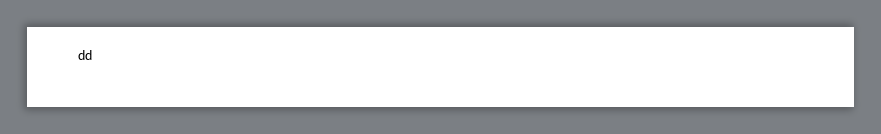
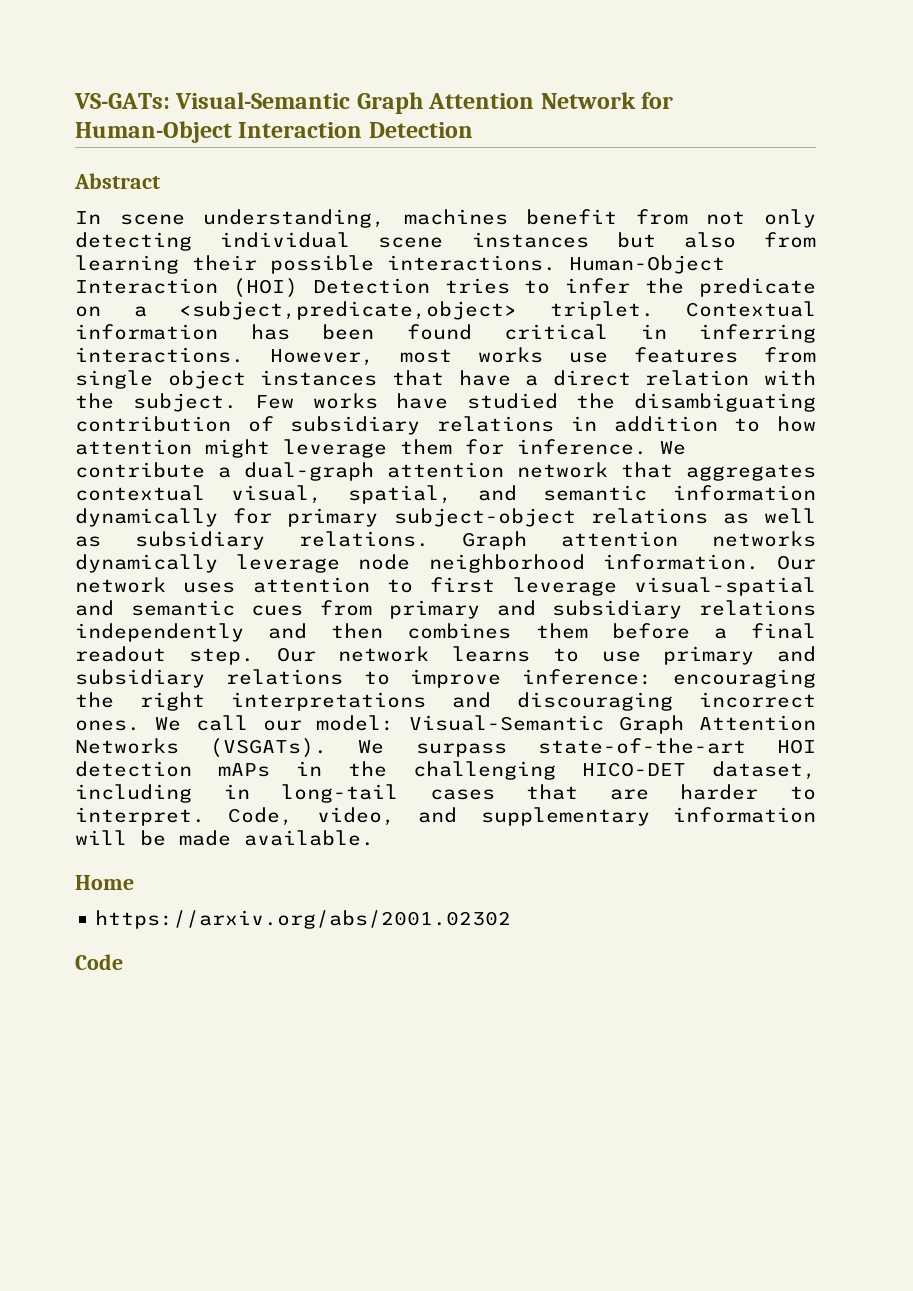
[78,50,92,60] dd -> [74,92,674,114] [75,121,473,143] [74,173,160,189] [75,209,816,228] [75,232,816,251] [75,255,725,274] [75,278,816,298] [75,301,816,320] [75,324,816,343] [75,347,816,366] [75,370,816,389] [75,393,816,412] [75,416,816,435] [75,439,686,458] [75,462,816,481] [75,485,816,504] [75,508,816,527] [75,531,816,550] [75,554,816,573] [75,577,816,596] [75,600,816,619] [75,623,816,642] [75,646,816,665] [75,669,816,688] [75,692,816,711] [75,715,816,734] [75,738,816,758] [75,761,816,780] [75,784,816,803] [75,807,816,826] [75,830,374,846] [75,875,134,890] [95,910,512,929] [75,954,123,970] VS-GATs: Visual-Semantic Graph Attention Network for Human-Object Interaction Detection // Abstract // In scene understanding, machines benefit from not only detecting individual scene instances but also from learning their possible interactions. Human-Object Interaction (HOI) Detection tries to infer the predicate on a <subject,predicate,object> triplet. Contextual information has been found critical in inferring interactions. However, most works use features from single object instances that have a direct relation with the subject. Few works have studied the disambiguating contribution of subsidiary relations in addition to how attention might leverage them for inference. We contribute a dual-graph attention network that aggregates contextual visual, spatial, and semantic information dynamically for primary subject-object relations as well as subsidiary relations. Graph attention networks dynamically leverage node neighborhood information. Our network uses attention to first leverage visual-spatial and semantic cues from primary and subsidiary relations independently and then combines them before a final readout step. Our network learns to use primary and subsidiary relations to improve inference: encouraging the right interpretations and discouraging incorrect ones. We call our model: Visual-Semantic Graph Attention Networks (VSGATs). We surpass state-of-the-art HOI detection mAPs in the challenging HICO-DET dataset, including in long-tail cases that are harder to interpret. Code, video, and supplementary information will be made available. // Home // https://arxiv.org/abs/2001.02302 // Code

